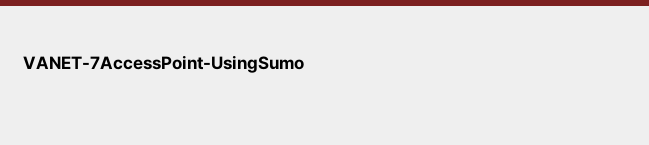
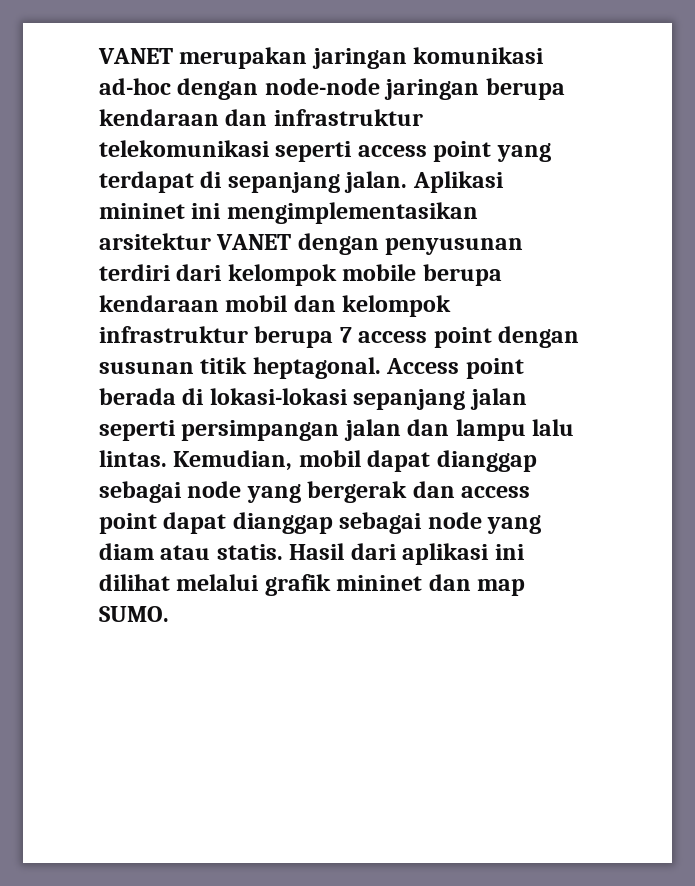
[23,55,304,73] VANET-7AccessPoint-UsingSumo -> [98,47,545,69] [99,78,565,100] [99,109,423,126] [99,140,551,162] [99,171,504,193] [99,202,478,224] [99,233,524,255] [99,264,502,286] [99,295,452,317] [99,326,580,348] [99,357,524,379] [99,388,527,410] [99,419,575,441] [99,450,537,472] [99,481,531,503] [99,512,542,534] [99,543,525,565] [99,574,526,596] [99,606,169,622] VANET merupakan jaringan komunikasi ad-hoc dengan node-node jaringan berupa kendaraan dan infrastruktur telekomunikasi seperti access point yang terdapat di sepanjang jalan. Aplikasi mininet ini mengimplementasikan arsitektur VANET dengan penyusunan terdiri dari kelompok mobile berupa kendaraan mobil dan kelompok infrastruktur berupa 7 access point dengan susunan titik heptagonal. Access point berada di lokasi-lokasi sepanjang jalan seperti persimpangan jalan dan lampu lalu lintas. Kemudian, mobil dapat dianggap sebagai node yang bergerak dan access point dapat dianggap sebagai node yang diam atau statis. Hasil dari aplikasi ini dilihat melalui grafik mininet dan map SUMO.

